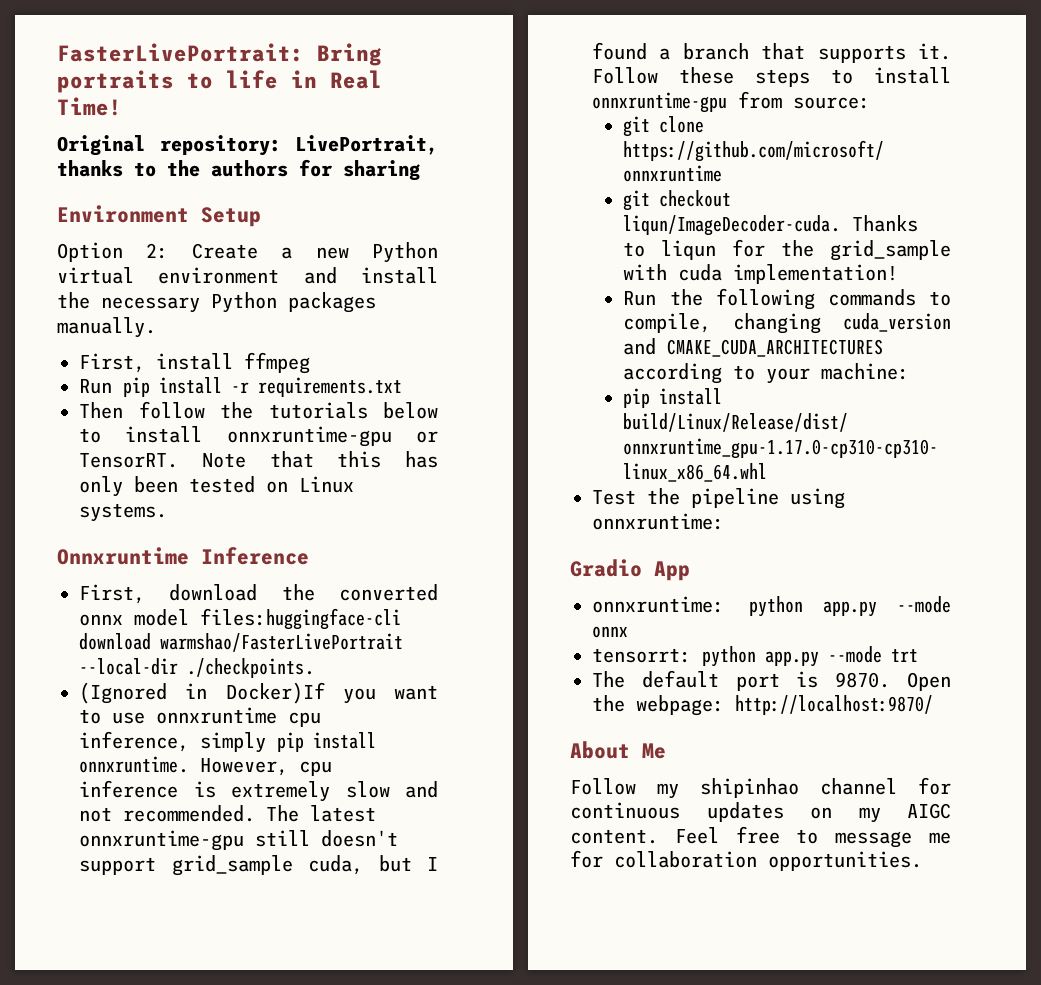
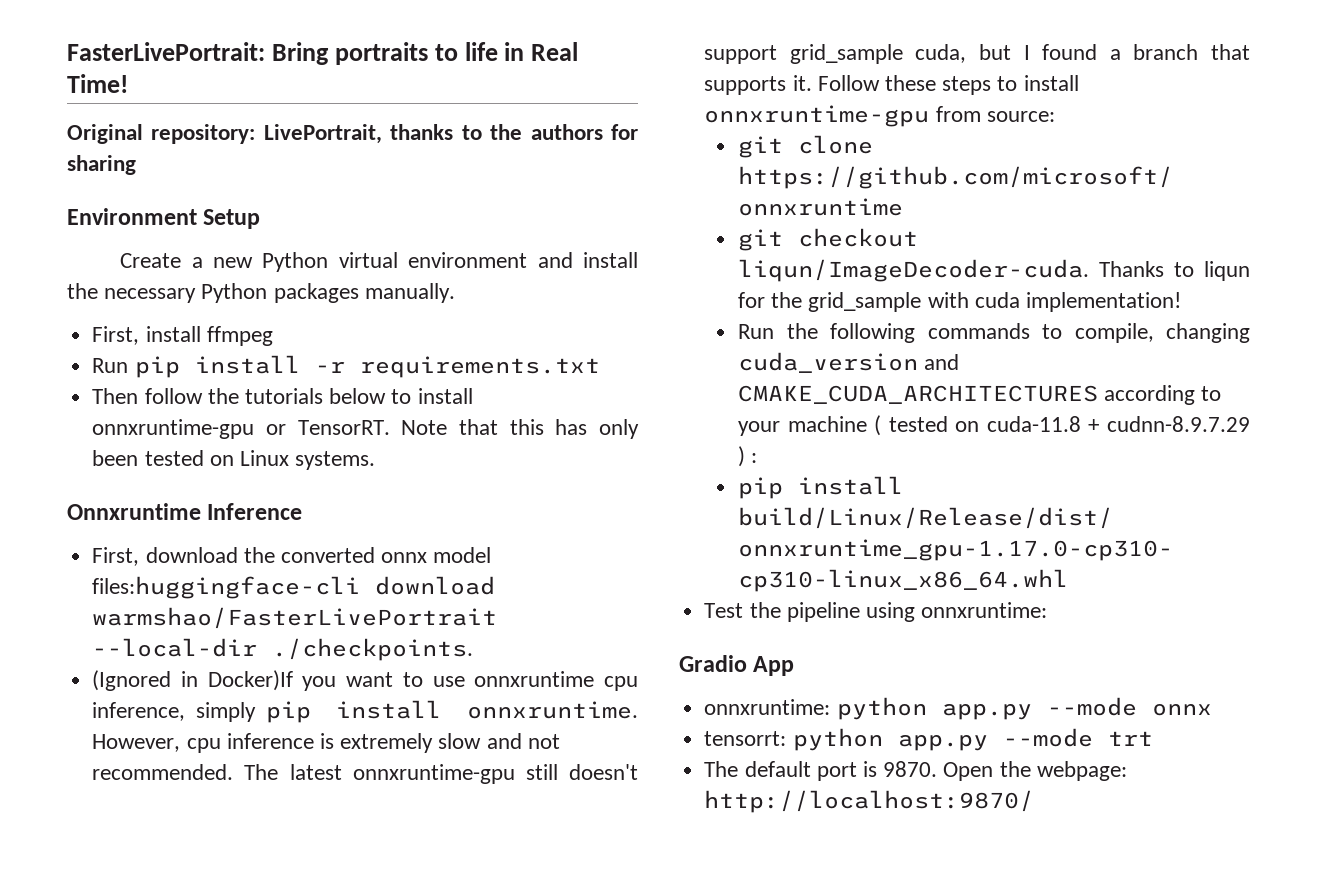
[57,242,169,262] Option 2: -> (261, 219) none
[821,363,910,380] machine: -> [787,415,1250,436] [738,446,758,467] machine ( tested on cuda-11.8 + cudnn-8.9.7.29 ) :
[570,741,666,759] [570,777,951,799] [570,802,951,823] [570,826,951,848] [570,850,922,871] // About Me // Follow my shipinhao channel for continuous updates on my AIGC content. Feel free to message me for collaboration opportunities. -> (1035, 801) none

